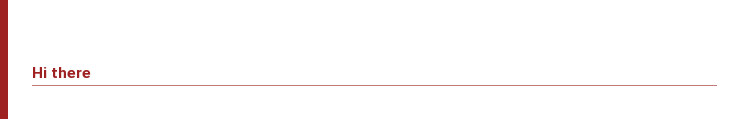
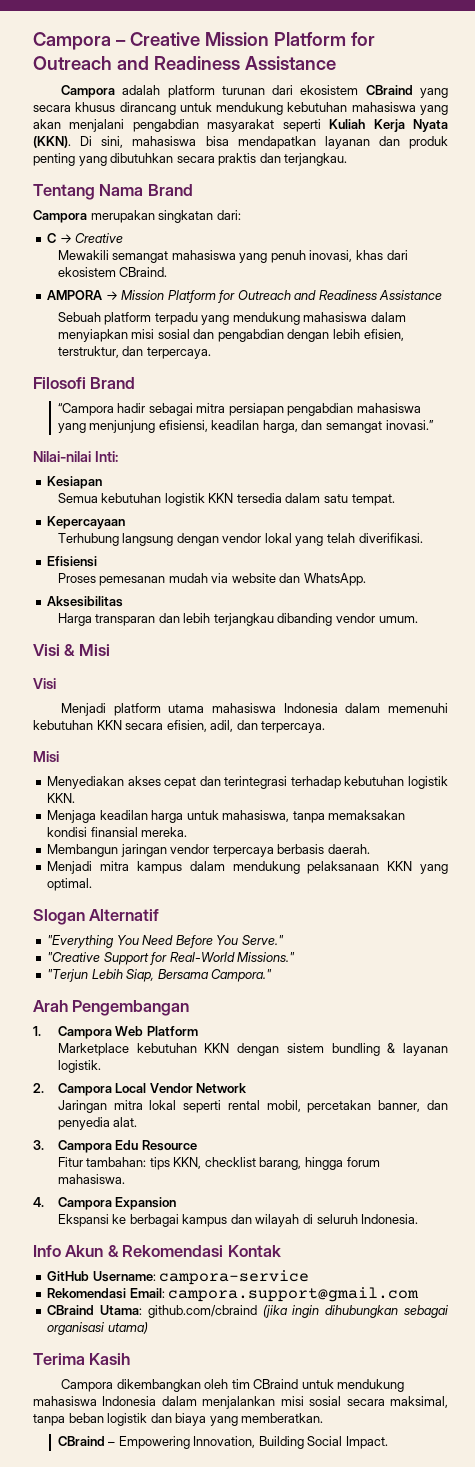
[32,67,92,78] Hi there -> [33,32,375,50] [33,56,336,70] [61,85,449,98] [33,102,448,115] [33,119,449,132] [33,136,448,149] [33,153,348,166] [33,184,193,200] [33,210,241,223] [47,233,124,243] [57,250,408,263] [57,267,168,277] [47,290,443,303] [57,312,406,325] [57,329,404,342] [57,346,211,359] [33,377,136,389] [57,403,421,416] [57,420,434,433] [33,451,118,462] [47,476,103,489] [57,493,395,506] [47,516,126,529] [57,533,423,546] [47,556,98,567] [57,573,366,586] [47,596,124,607] [57,613,418,626] [33,644,110,656] [33,678,56,689] [61,703,449,716] [33,720,326,733] [33,751,59,762] [47,776,448,789] [47,793,76,803] [47,810,406,823] [47,827,188,837] [47,844,370,857] [47,861,448,874] [47,878,93,891] [33,909,160,925] [47,935,284,948] [47,952,296,965] [47,969,273,982] [33,1000,190,1016] [33,1026,198,1039] [57,1043,448,1056] [57,1060,101,1073] [33,1083,248,1096] [57,1100,448,1113] [57,1117,138,1130] [33,1140,197,1153] [57,1157,380,1170] [57,1174,125,1184] [33,1197,177,1210] [57,1214,419,1227] [33,1245,281,1257] [47,1270,310,1285] [47,1287,420,1302] [47,1305,449,1318] [47,1322,148,1335] [33,1353,131,1365] [61,1379,405,1392] [33,1396,448,1409] [33,1413,324,1426] [57,1436,388,1449] Campora – Creative Mission Platform for Outreach and Readiness Assistance // Campora adalah platform turunan dari ekosistem CBraind yang secara khusus dirancang untuk mendukung kebutuhan mahasiswa yang akan menjalani pengabdian masyarakat seperti Kuliah Kerja Nyata (KKN). Di sini, mahasiswa bisa mendapatkan layanan dan produk penting yang dibutuhkan secara praktis dan terjangkau. // Tentang Nama Brand // Campora merupakan singkatan dari: // C → Creative // Mewakili semangat mahasiswa yang penuh inovasi, khas dari ekosistem CBraind. // AMPORA → Mission Platform for Outreach and Readiness Assistance // Sebuah platform terpadu yang mendukung mahasiswa dalam menyiapkan misi sosial dan pengabdian dengan lebih efisien, terstruktur, dan terpercaya. // Filosofi Brand // “Campora hadir sebagai mitra persiapan pengabdian mahasiswa yang menjunjung efisiensi, keadilan harga, dan semangat inovasi.” // Nilai-nilai Inti: // Kesiapan // Semua kebutuhan logistik KKN tersedia dalam satu tempat. // Kepercayaan // Terhubung langsung dengan vendor lokal yang telah diverifikasi. // Efisiensi // Proses pemesanan mudah via website dan WhatsApp. // Aksesibilitas // Harga transparan dan lebih terjangkau dibanding vendor umum. // Visi & Misi // Visi // Menjadi platform utama mahasiswa Indonesia dalam memenuhi kebutuhan KKN secara efisien, adil, dan terpercaya. // Misi // Menyediakan akses cepat dan terintegrasi terhadap kebutuhan logistik KKN. // Menjaga keadilan harga untuk mahasiswa, tanpa memaksakan kondisi finansial mereka. // Membangun jaringan vendor terpercaya berbasis daerah. // Menjadi mitra kampus dalam mendukung pelaksanaan KKN yang optimal. // Slogan Alternatif // "Everything You Need Before You Serve." // "Creative Support for Real-World Missions." // "Terjun Lebih Siap, Bersama Campora." // Arah Pengembangan // 1. Campora Web Platform // Marketplace kebutuhan KKN dengan sistem bundling & layanan logistik. // 2. Campora Local Vendor Network // Jaringan mitra lokal seperti rental mobil, percetakan banner, dan penyedia alat. // 3. Campora Edu Resource // Fitur tambahan: tips KKN, checklist barang, hingga forum mahasiswa. // 4. Campora Expansion // Ekspansi ke berbagai kampus dan wilayah di seluruh Indonesia. // Info Akun & Rekomendasi Kontak // GitHub Username: campora-service // Rekomendasi Email: campora.support@gmail.com // CBraind Utama: github.com/cbraind (jika ingin dihubungkan sebagai organisasi utama) // Terima Kasih // Campora dikembangkan oleh tim CBraind untuk mendukung mahasiswa Indonesia dalam menjalankan misi sosial secara maksimal, tanpa beban logistik dan biaya yang memberatkan. // CBraind – Empowering Innovation, Building Social Impact.

